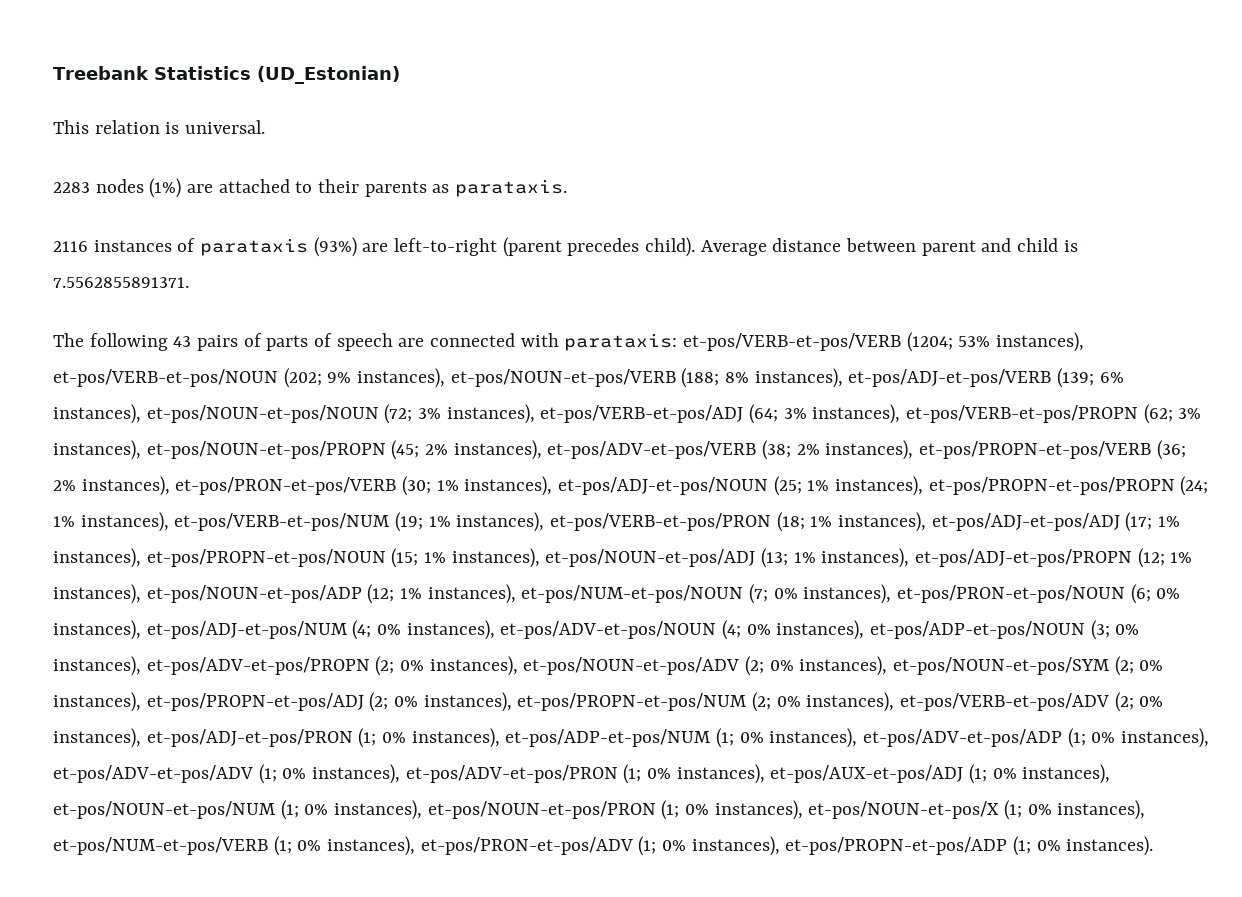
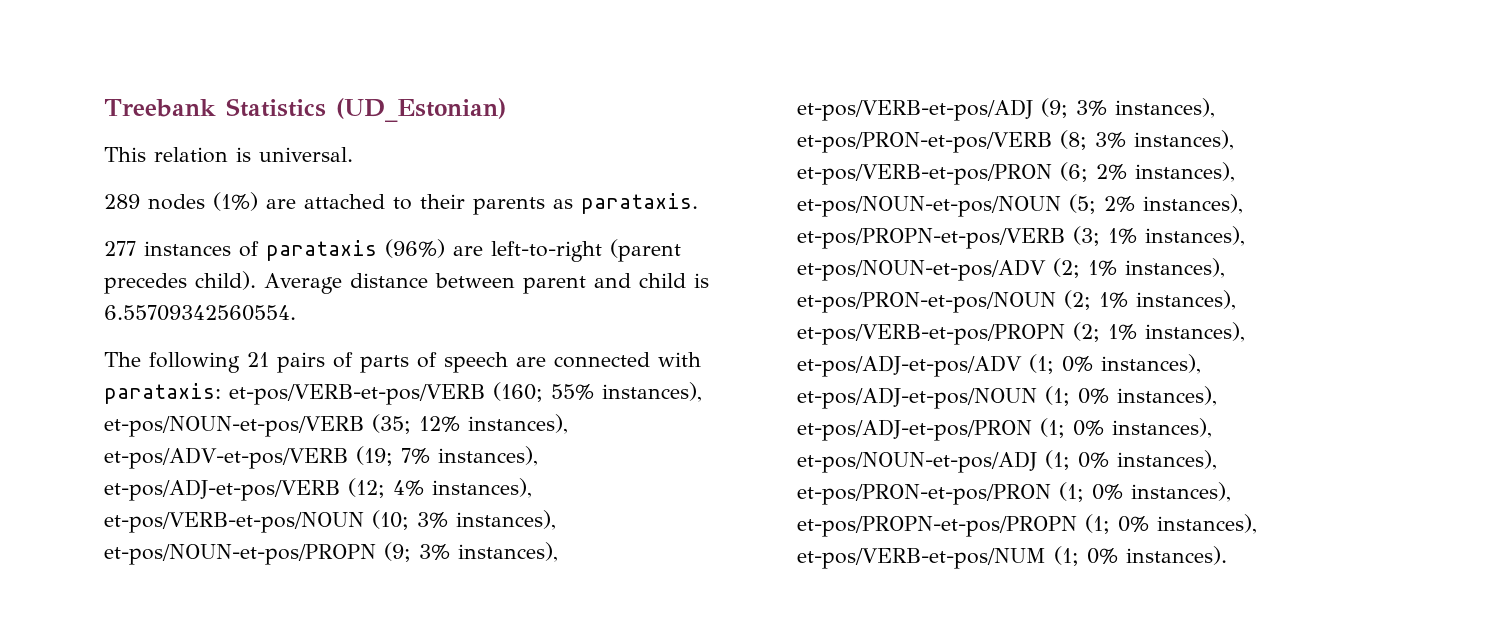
[53,182,90,193] 2283 -> [104,194,140,209] 289
[53,241,88,252] 2116 -> [104,241,136,256] 277
[313,237,357,257] (93%) -> [385,239,445,258] (96%)
[53,277,189,288] 7.5562855891371. -> [104,305,296,321] 6.55709342560554.
[173,336,192,347] 43 -> [247,352,269,367] 21
[906,332,1085,352] [53,368,1124,388] [53,404,413,424] (1204; 53% instances), et-pos/VERB-et-pos/NOUN (202; 9% instances), et-pos/NOUN-et-pos/VERB (188; 8% instances), et-pos/ADJ-et-pos/VERB (139; 6% instances), et-pos/NOUN-et-pos/NOUN (72; -> [493,382,702,402] [104,414,568,437] [104,446,538,469] [104,478,532,501] [104,510,556,533] [104,542,411,565] (160; 55% instances), et-pos/NOUN-et-pos/VERB (35; 12% instances), et-pos/ADV-et-pos/VERB (19; 7% instances), et-pos/ADJ-et-pos/VERB (12; 4% instances), et-pos/VERB-et-pos/NOUN (10; 3% instances), et-pos/NOUN-et-pos/PROPN (9;
[749,404,1202,424] [53,440,1186,460] [53,476,1209,496] [53,512,1181,532] [53,548,1193,568] [53,584,1181,604] [53,620,1140,640] [53,656,1164,676] [53,692,1134,712] (64; 3% instances), et-pos/VERB-et-pos/PROPN (62; 3% instances), et-pos/NOUN-et-pos/PROPN (45; 2% instances), et-pos/ADV-et-pos/VERB (38; 2% instances), et-pos/PROPN-et-pos/VERB (36; 2% instances), et-pos/PRON-et-pos/VERB (30; 1% instances), et-pos/ADJ-et-pos/NOUN (25; 1% instances), et-pos/PROPN-et-pos/PROPN (24; 1% instances), et-pos/VERB-et-pos/NUM (19; 1% instances), et-pos/VERB-et-pos/PRON (18; 1% instances), et-pos/ADJ-et-pos/ADJ (17; 1% instances), et-pos/PROPN-et-pos/NOUN (15; 1% instances), et-pos/NOUN-et-pos/ADJ (13; 1% instances), et-pos/ADJ-et-pos/PROPN (12; 1% instances), et-pos/NOUN-et-pos/ADP (12; 1% instances), et-pos/NUM-et-pos/NOUN (7; 0% instances), et-pos/PRON-et-pos/NOUN (6; 0% instances), et-pos/ADJ-et-pos/NUM (4; 0% instances), et-pos/ADV-et-pos/NOUN (4; 0% instances), et-pos/ADP-et-pos/NOUN (3; 0% instances), et-pos/ADV-et-pos/PROPN (2; 0% instances), et-pos/NOUN-et-pos/ADV (2; 0% instances), et-pos/NOUN-et-pos/SYM (2; 0% instances), et-pos/PROPN-et-pos/ADJ (2; 0% instances), et-pos/PROPN-et-pos/NUM (2; 0% instances), et-pos/VERB-et-pos/ADV (2; -> [1041,98,1215,118] [797,130,1234,153] [797,162,1235,185] [797,194,1243,217] [797,226,1245,249] [797,258,1225,281] [797,290,1236,313] [797,322,1245,345] [797,354,1201,377] [797,386,1070,409] (9; 3% instances), et-pos/PRON-et-pos/VERB (8; 3% instances), et-pos/VERB-et-pos/PRON (6; 2% instances), et-pos/NOUN-et-pos/NOUN (5; 2% instances), et-pos/PROPN-et-pos/VERB (3; 1% instances), et-pos/NOUN-et-pos/ADV (2; 1% instances), et-pos/PRON-et-pos/NOUN (2; 1% instances), et-pos/VERB-et-pos/PROPN (2; 1% instances), et-pos/ADJ-et-pos/ADV (1; 0% instances), et-pos/ADJ-et-pos/NOUN (1;
[505,728,1210,748] [53,764,1111,784] [53,800,1146,820] [53,836,1008,856] et-pos/ADP-et-pos/NUM (1; 0% instances), et-pos/ADV-et-pos/ADP (1; 0% instances), et-pos/ADV-et-pos/ADV (1; 0% instances), et-pos/ADV-et-pos/PRON (1; 0% instances), et-pos/AUX-et-pos/ADJ (1; 0% instances), et-pos/NOUN-et-pos/NUM (1; 0% instances), et-pos/NOUN-et-pos/PRON (1; 0% instances), et-pos/NOUN-et-pos/X (1; 0% instances), et-pos/NUM-et-pos/VERB (1; 0% instances), et-pos/PRON-et-pos/ADV (1; 0% instances), et-pos/PROPN-et-pos/ADP -> [797,450,1217,473] [797,482,1231,505] [797,514,1257,537] [797,548,1046,569] et-pos/NOUN-et-pos/ADJ (1; 0% instances), et-pos/PRON-et-pos/PRON (1; 0% instances), et-pos/PROPN-et-pos/PROPN (1; 0% instances), et-pos/VERB-et-pos/NUM

